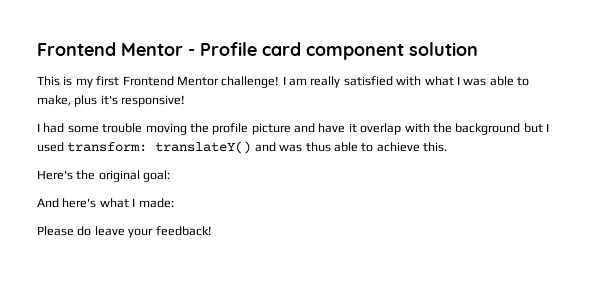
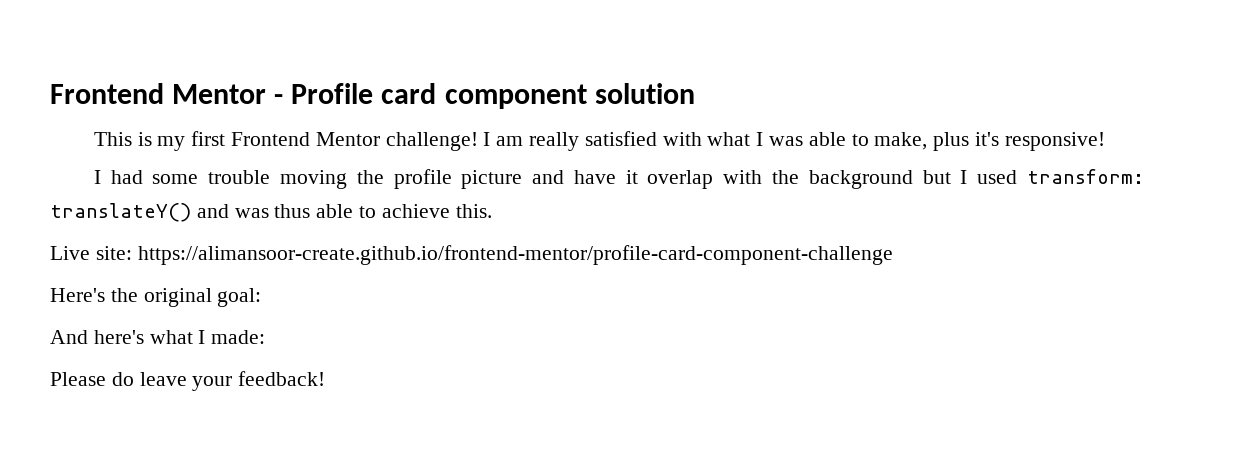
(447, 147) none -> [50,245,893,265] // Live site: https://alimansoor-create.github.io/frontend-mentor/profile-card-component-challenge

